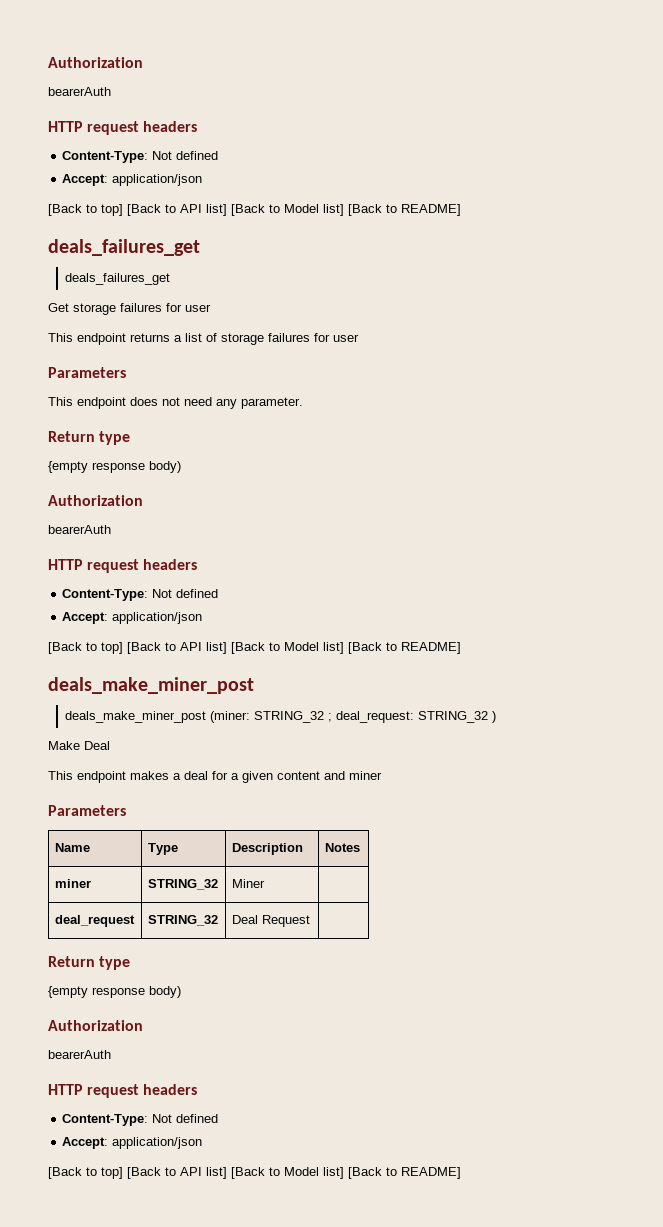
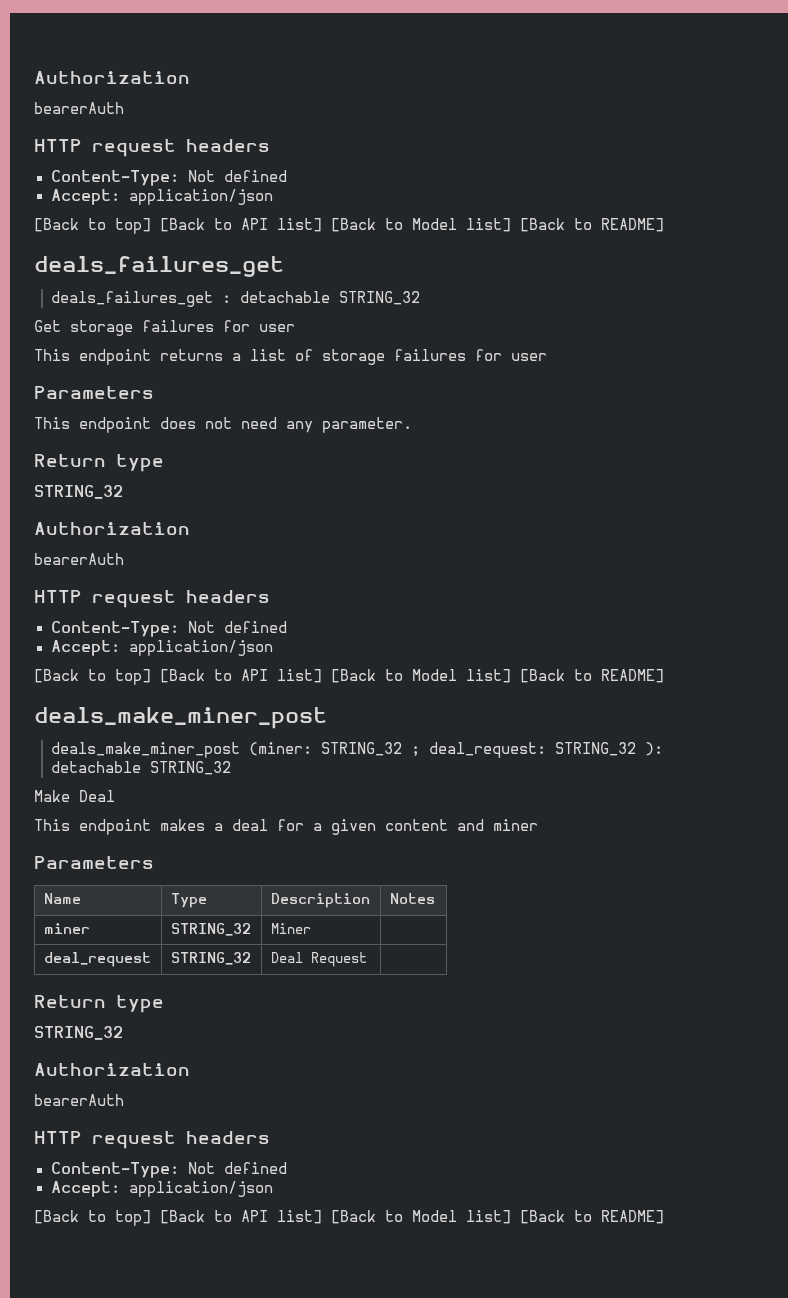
(170, 279) none -> [222,291,421,305] : detachable STRING_32
[48,461,181,473] {empty response body) -> [34,485,123,499] STRING_32
[491,711,496,723] ) -> [645,742,664,756] [51,761,232,775] ): detachable STRING_32
[48,986,181,998] {empty response body) -> [34,1026,123,1040] STRING_32

